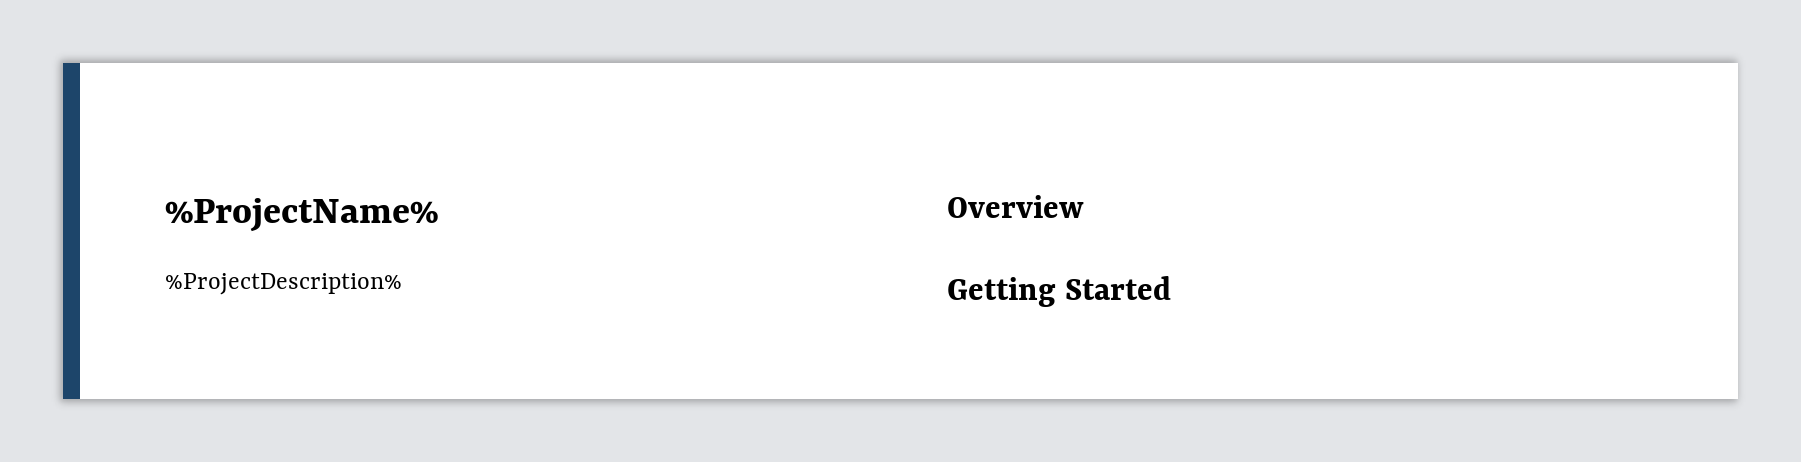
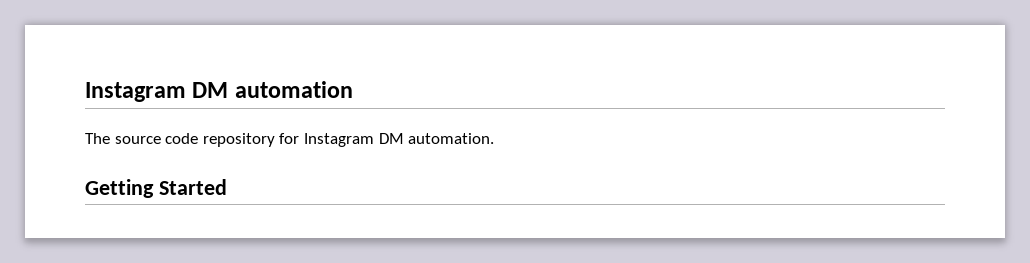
[165,198,438,232] [165,273,402,295] [947,195,1084,218] %ProjectName% // %ProjectDescription% // Overview -> [85,81,353,102] [85,133,495,147] Instagram DM automation // The source code repository for Instagram DM automation.

